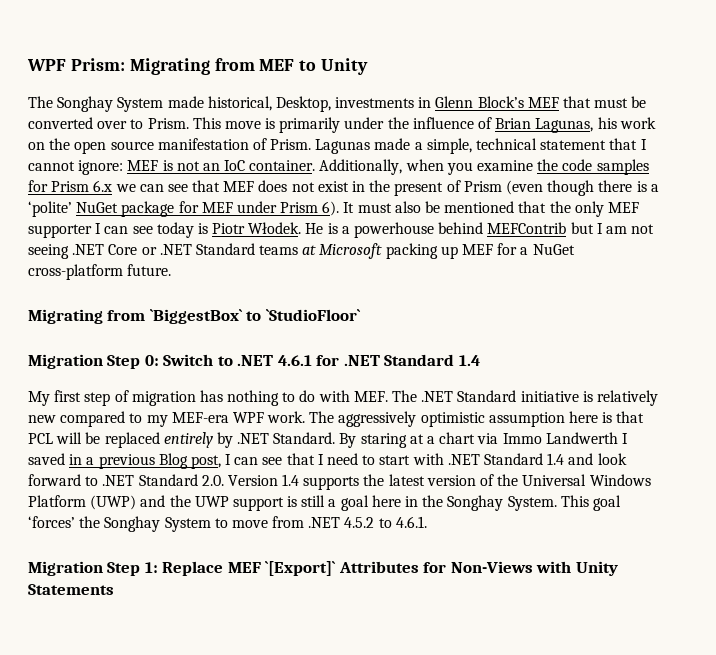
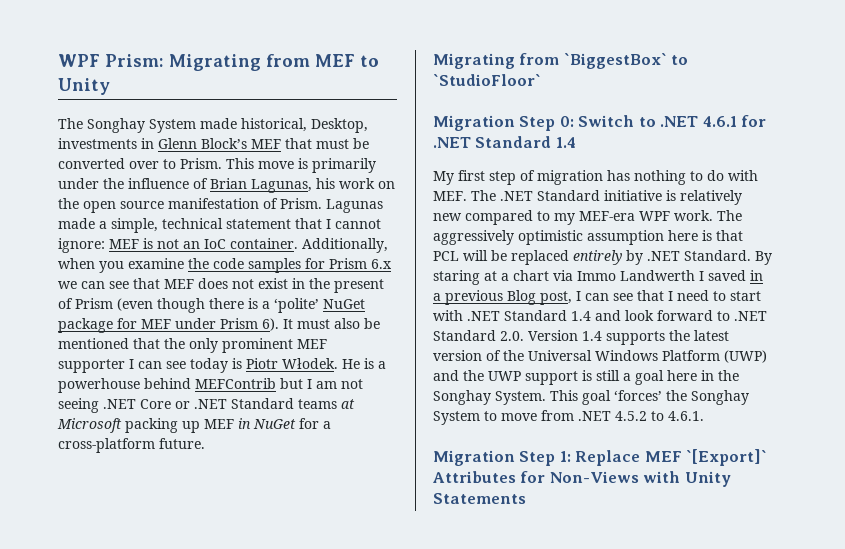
(604, 209) none -> [222,338,293,353] prominent
(494, 249) none -> [238,418,296,429] in NuGet
[532,244,575,255] NuGet -> (331, 425) none

